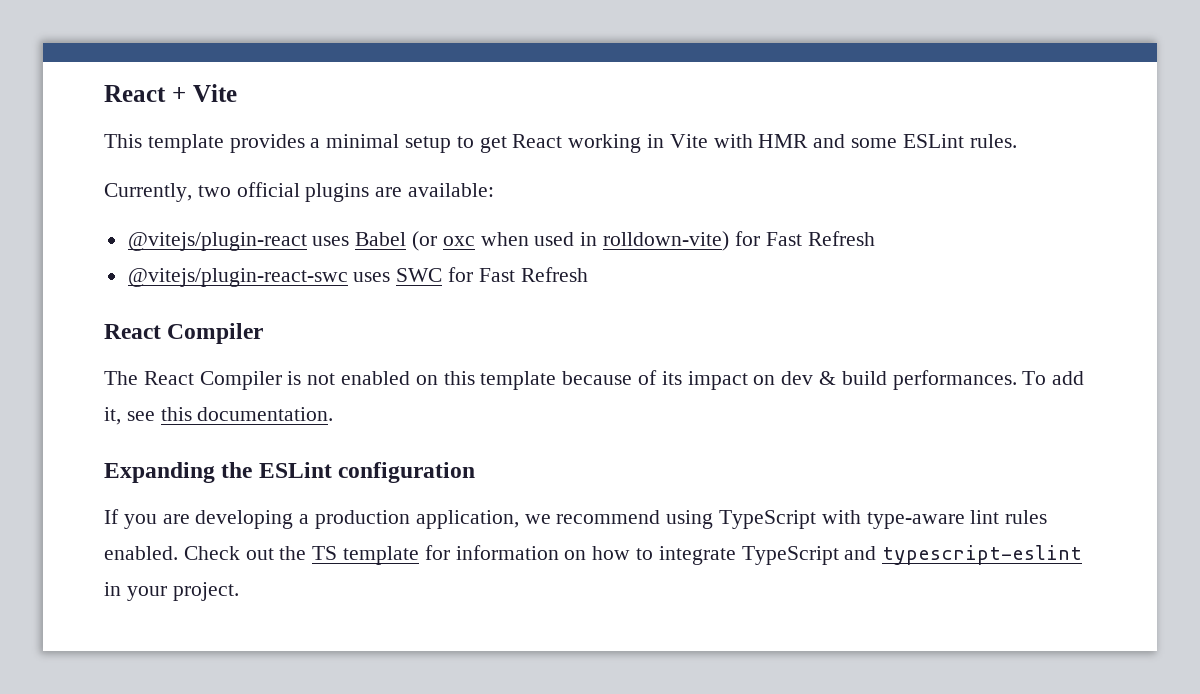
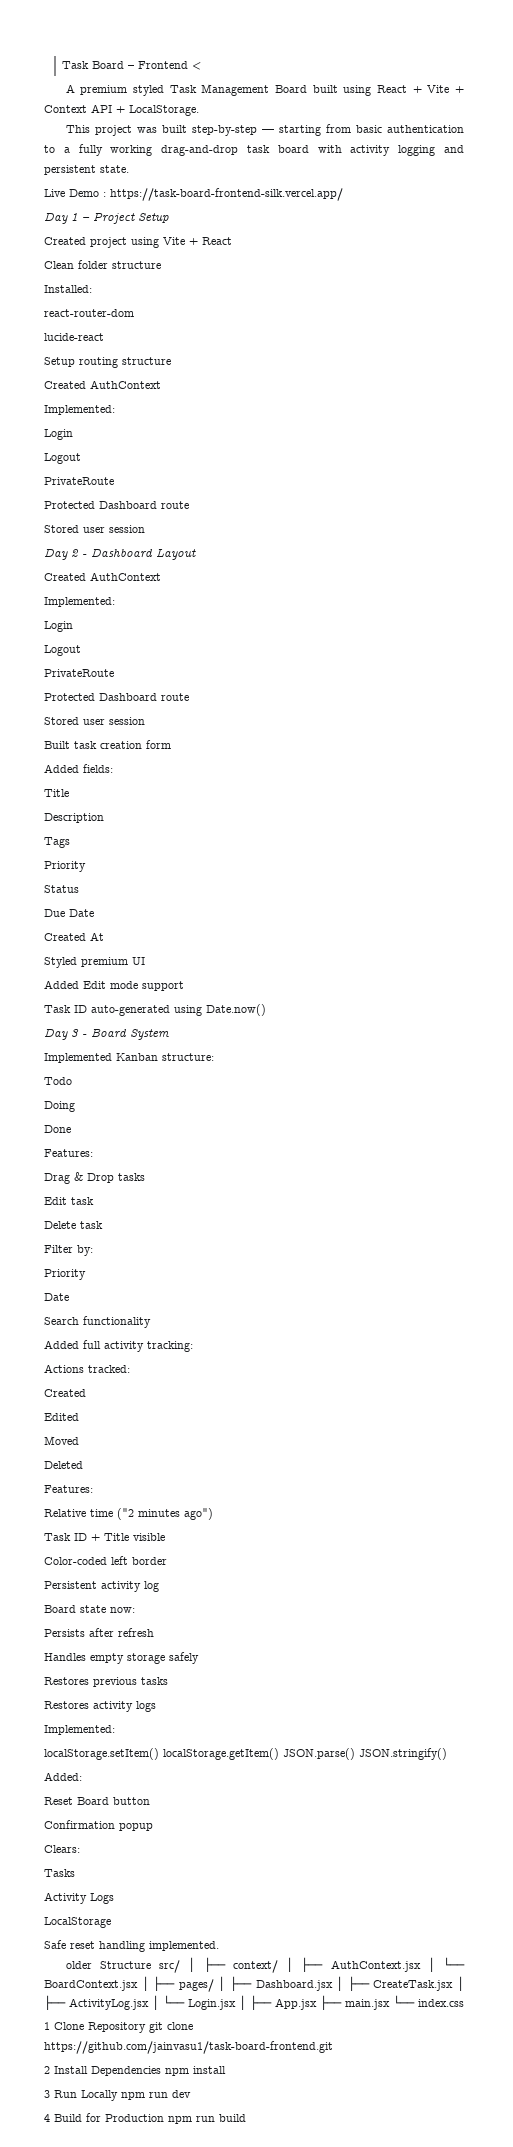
[104,84,237,102] [104,134,1017,153] [104,182,495,202] [127,231,875,251] [127,267,588,287] [104,323,264,344] [104,370,1085,390] [104,407,334,425] [104,462,476,483] [104,509,1048,529] [104,545,1083,565] [104,582,239,601] React + Vite // This template provides a minimal setup to get React working in Vite with HMR and some ESLint rules. // Currently, two official plugins are available: // @vitejs/plugin-react uses Babel (or oxc when used in rolldown-vite) for Fast Refresh // @vitejs/plugin-react-swc uses SWC for Fast Refresh // React Compiler // The React Compiler is not enabled on this template because of its impact on dev & build performances. To add it, see this documentation. // Expanding the ESLint configuration // If you are developing a production application, we recommend using TypeScript with type-aware lint rules enabled. Check out the TS template for information on how to integrate TypeScript and typescript-eslint in your project. -> [62,61,202,70] [65,84,465,96] [44,104,199,116] [65,124,464,136] [44,144,465,156] [44,165,129,175] [44,188,343,201] [44,213,169,224] [44,237,232,248] [44,260,161,269] [44,285,92,293] [44,309,134,317] [44,333,104,341] [44,357,171,368] [44,380,161,389] [44,405,115,415] [44,429,73,440] [44,453,81,464] [44,477,114,485] [44,501,189,509] [44,525,145,533] [44,548,196,560] [44,572,161,581] [44,597,115,607] [44,621,73,632] [44,645,81,656] [44,669,114,677] [44,693,189,701] [44,717,145,725] [44,740,171,749] [44,764,113,773] [44,789,69,797] [44,813,104,823] [44,837,70,848] [44,861,86,872] [44,885,79,893] [44,909,94,917] [44,932,104,941] [44,957,145,968] [44,980,184,991] [44,1004,266,1016] [44,1029,170,1040] [44,1053,214,1063] [44,1077,72,1085] [44,1101,75,1112] [44,1125,71,1133] [44,1149,93,1157] [44,1172,145,1184] [44,1197,94,1205] [44,1221,103,1229] [44,1245,93,1256] [44,1269,86,1280] [44,1293,69,1301] [44,1316,151,1328] [44,1340,193,1352] [44,1364,130,1373] [44,1389,86,1397] [44,1413,79,1421] [44,1436,79,1445] [44,1461,83,1469] [44,1485,93,1493] [44,1508,213,1520] [44,1533,165,1541] [44,1556,167,1565] [44,1581,159,1592] [44,1605,135,1613] [44,1628,154,1637] [44,1652,199,1664] [44,1677,168,1687] [44,1701,156,1712] [44,1725,115,1735] [44,1748,447,1760] [44,1772,82,1781] [44,1797,150,1805] [44,1820,153,1831] [44,1845,80,1853] [44,1869,75,1877] [44,1892,114,1904] [44,1917,111,1928] [44,1940,219,1952] [65,1957,465,1973] [44,1976,465,1992] [44,1995,464,2010] [44,2022,193,2033] [44,2041,333,2054] [44,2066,226,2076] [44,2090,191,2101] [44,2113,246,2124] Task Board – Frontend < // A premium styled Task Management Board built using React + Vite + Context API + LocalStorage. // This project was built step-by-step — starting from basic authentication to a fully working drag-and-drop task board with activity logging and persistent state. // Live Demo : https://task-board-frontend-silk.vercel.app/ // Day 1 – Project Setup // Created project using Vite + React // Clean folder structure // Installed: // react-router-dom // lucide-react // Setup routing structure // Created AuthContext // Implemented: // Login // Logout // PrivateRoute // Protected Dashboard route // Stored user session // Day 2 - Dashboard Layout // Created AuthContext // Implemented: // Login // Logout // PrivateRoute // Protected Dashboard route // Stored user session // Built task creation form // Added fields: // Title // Description // Tags // Priority // Status // Due Date // Created At // Styled premium UI // Added Edit mode support // Task ID auto-generated using Date.now() // Day 3 - Board System // Implemented Kanban structure: // Todo // Doing // Done // Features: // Drag & Drop tasks // Edit task // Delete task // Filter by: // Priority // Date // Search functionality // Added full activity tracking: // Actions tracked: // Created // Edited // Moved // Deleted // Features: // Relative time ("2 minutes ago") // Task ID + Title visible // Color-coded left border // Persistent activity log // Board state now: // Persists after refresh // Handles empty storage safely // Restores previous tasks // Restores activity logs // Implemented: // localStorage.setItem() localStorage.getItem() JSON.parse() JSON.stringify() // Added: // Reset Board button // Confirmation popup // Clears: // Tasks // Activity Logs // LocalStorage // Safe reset handling implemented. // older Structure src/ │ ├── context/ │ ├── AuthContext.jsx │ └── BoardContext.jsx │ ├── pages/ │ ├── Dashboard.jsx │ ├── CreateTask.jsx │ ├── ActivityLog.jsx │ └── Login.jsx │ ├── App.jsx ├── main.jsx └── index.css // 1 Clone Repository git clone https://github.com/jainvasu1/task-board-frontend.git // 2 Install Dependencies npm install // 3 Run Locally npm run dev // 4 Build for Production npm run build

